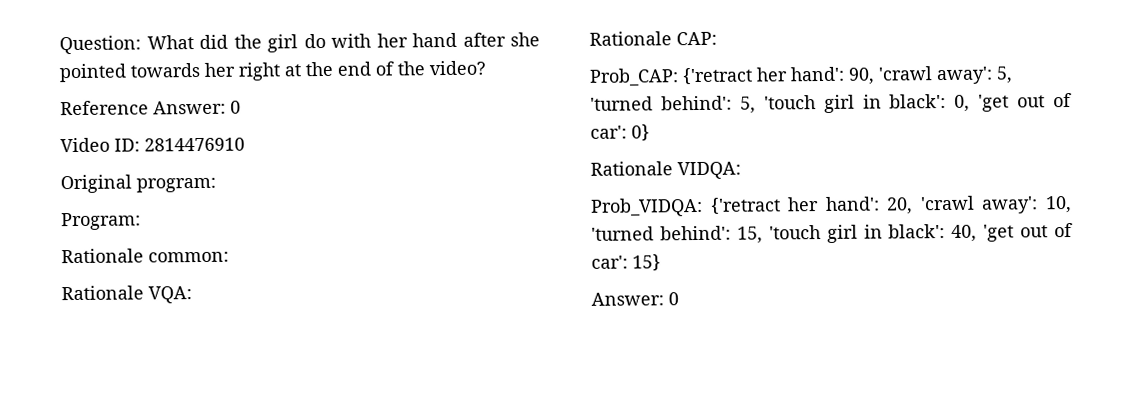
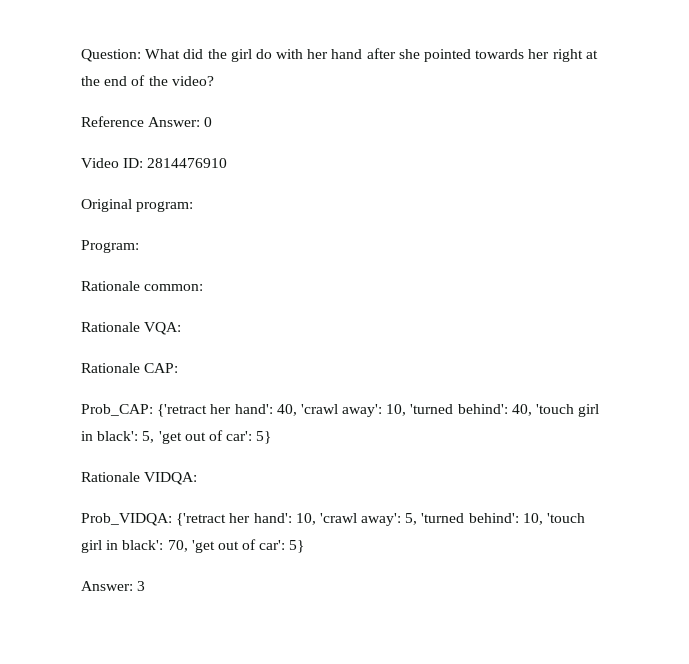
[848,66,1013,85] [590,92,1072,114] [590,124,650,141] 90, 'crawl away': 5, 'turned behind': 5, 'touch girl in black': 0, 'get out of car': 0} -> [276,404,600,417] [81,430,272,444] 40, 'crawl away': 10, 'turned behind': 40, 'touch girl in black': 5, 'get out of car': 5}
[886,195,1072,215] [591,222,1073,244] [591,254,661,271] [591,292,679,306] 20, 'crawl away': 10, 'turned behind': 15, 'touch girl in black': 40, 'get out of car': 15} // Answer: 0 -> [295,513,586,526] [81,539,305,553] [81,581,146,591] 10, 'crawl away': 5, 'turned behind': 10, 'touch girl in black': 70, 'get out of car': 5} // Answer: 3

